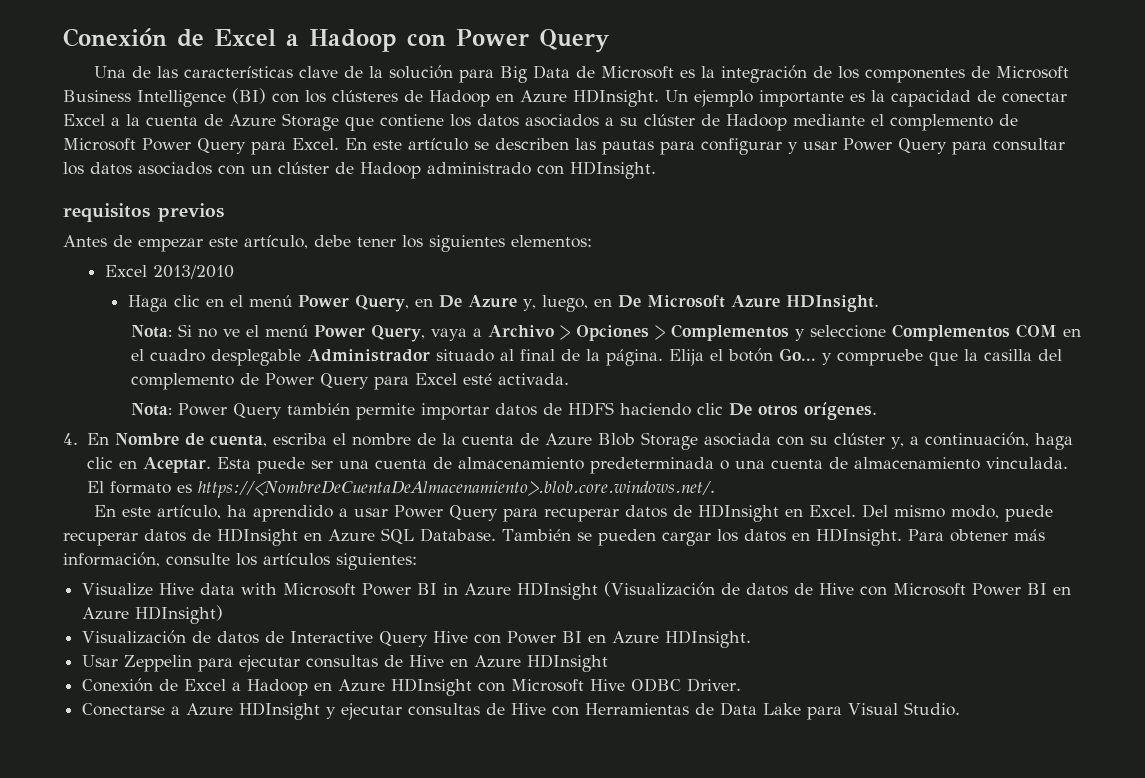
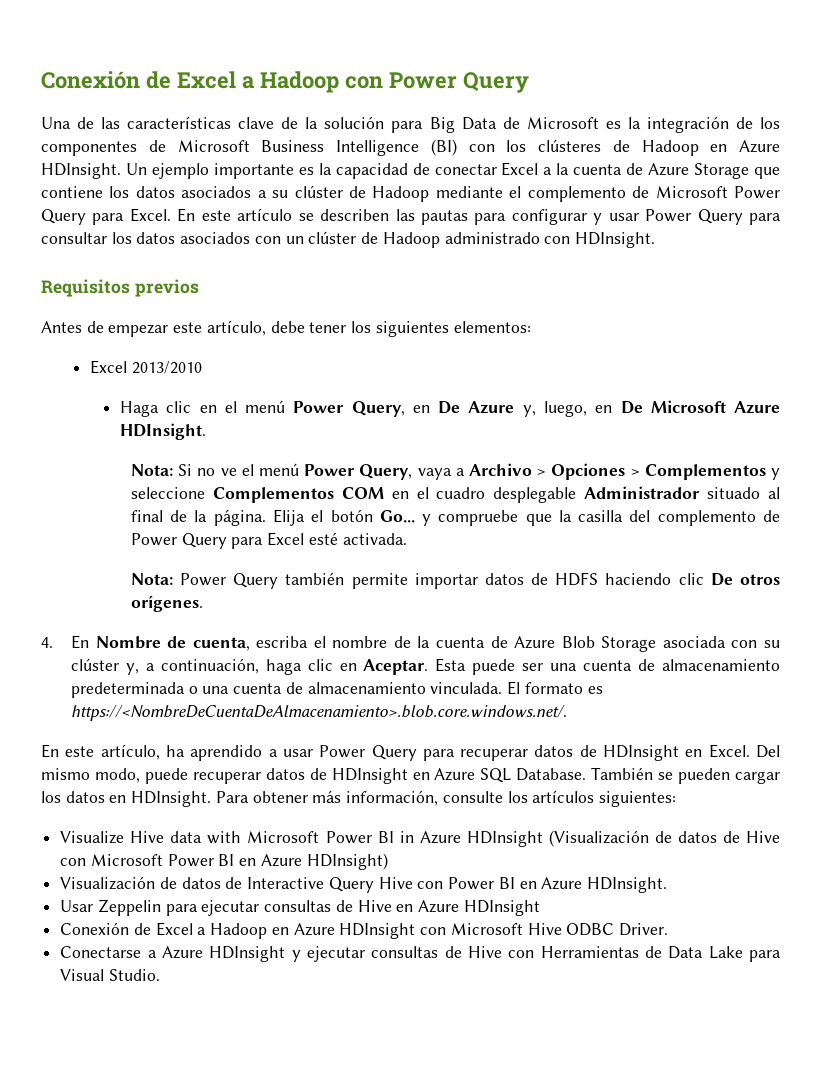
[63,203,150,222] requisitos -> [41,279,130,297] Requisitos

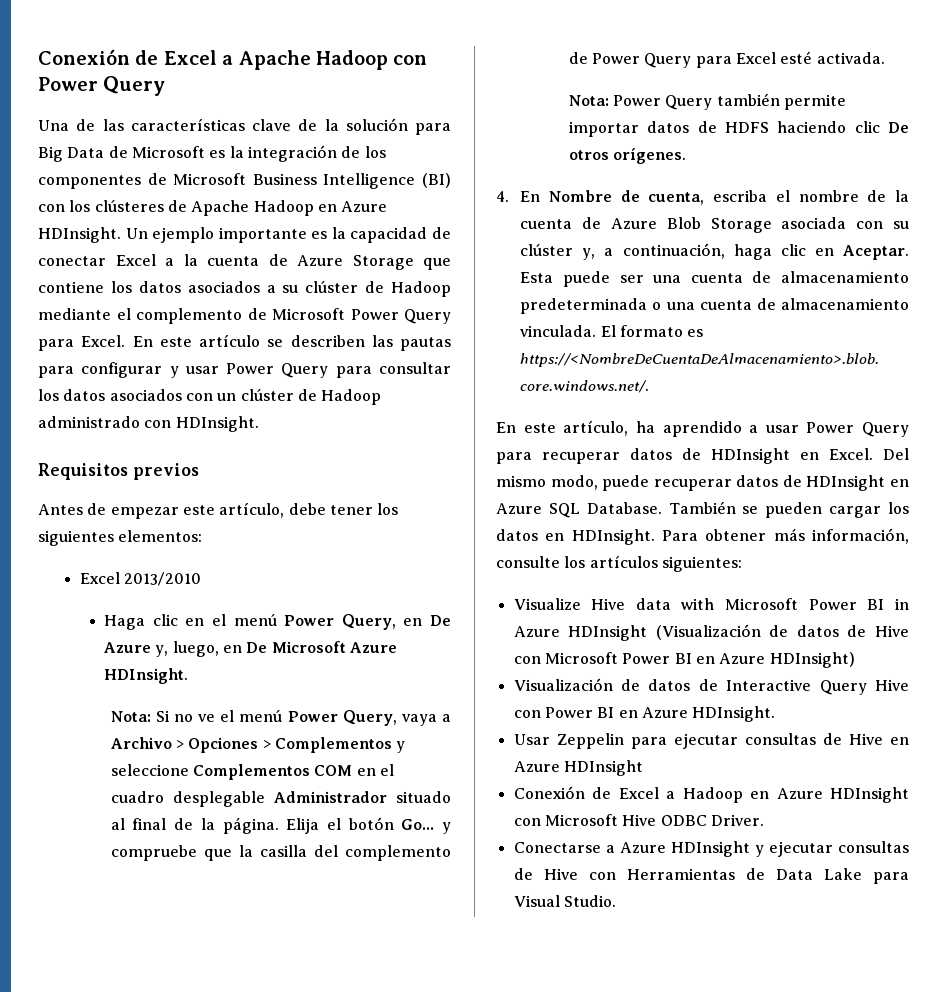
[41,71,254,89] Conexión de Excel a -> [38,49,311,70] Conexión de Excel a Apache
(630, 146) none -> [191,200,250,216] Apache

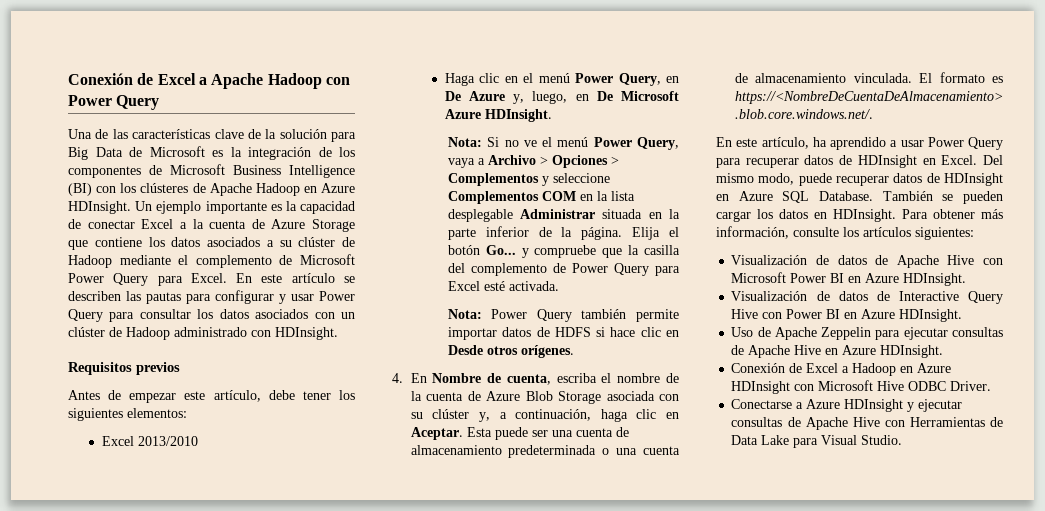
[380,764,395,776] [110,791,452,807] [110,818,167,830] el cuadro desplegable Administrador situado al final -> [596,191,635,201] [447,209,680,222] [447,226,529,240] la lista desplegable Administrar situada en la parte inferior
[777,121,909,133] haciendo clic De -> [596,327,679,337] [447,345,483,355] si hace clic en Desde
[513,598,909,610] [513,624,867,641] Visualize Hive data with Microsoft Power BI in Azure HDInsight (Visualización de datos de -> [731,255,939,268] Visualización de datos de Apache
[769,652,855,668] HDInsight) -> [903,273,967,286] HDInsight.
[513,734,550,745] Usar -> [731,327,817,340] Uso de Apache
(842, 739) none -> [748,345,791,358] Apache
[563,760,643,776] HDInsight -> [880,345,944,358] HDInsight.
(533, 874) none -> [805,417,848,430] Apache

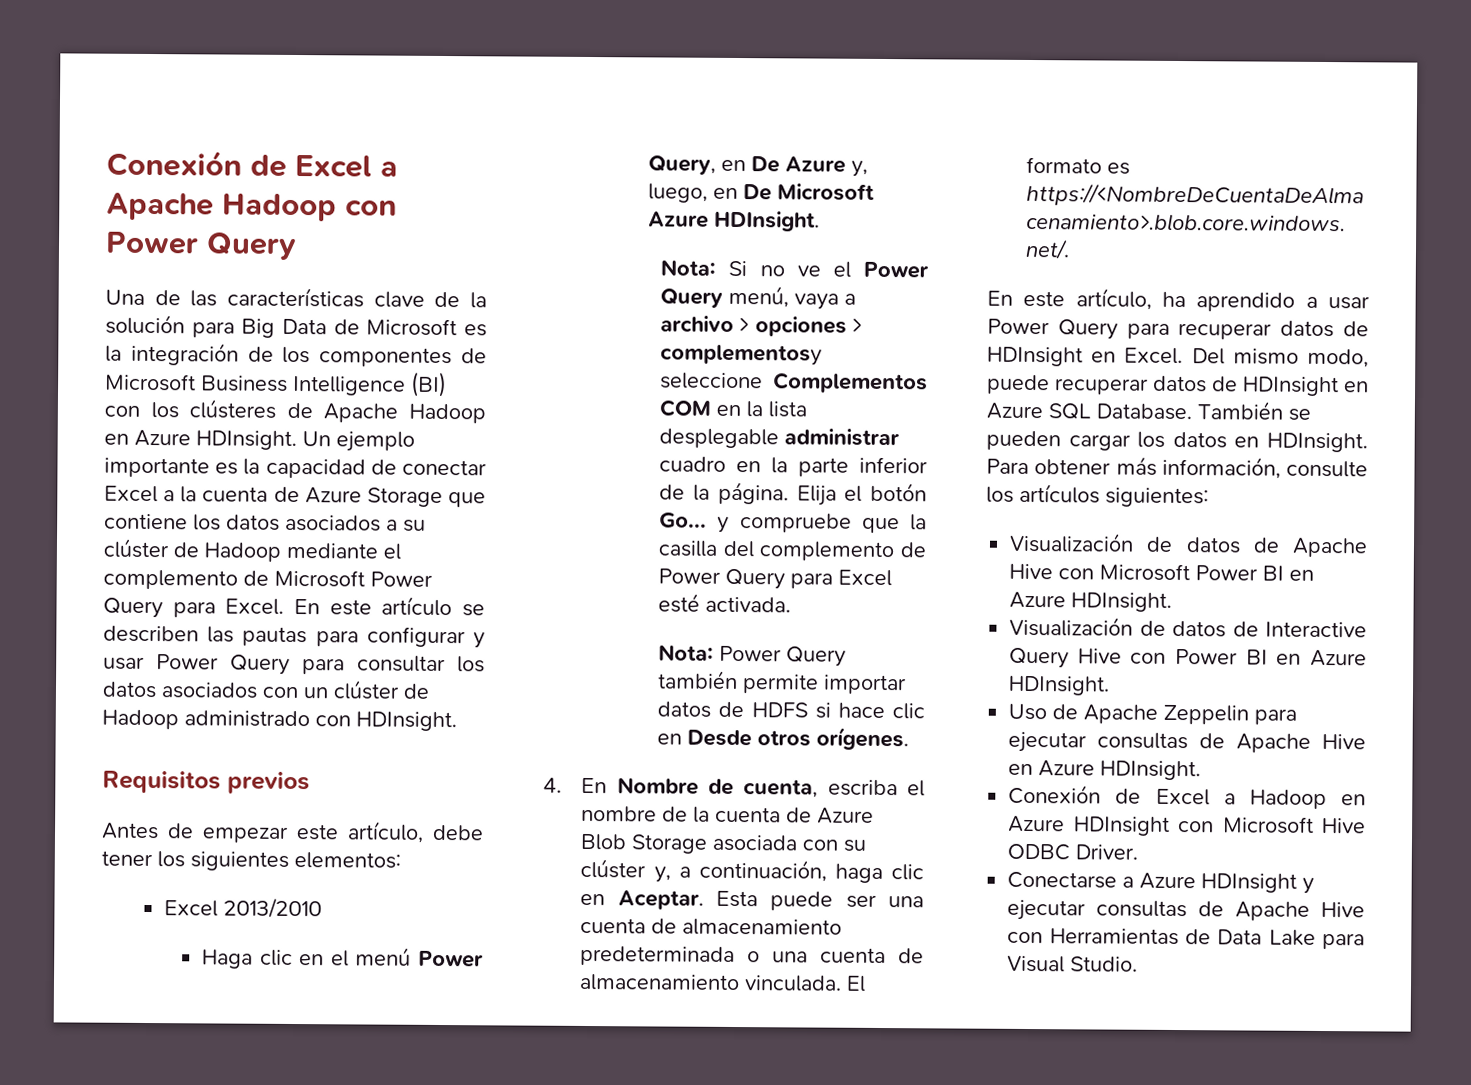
[557,137,679,150] [447,155,619,168] [447,173,549,186] menú Power Query, vaya a Archivo > Opciones > Complementos y -> [863,261,929,279] [660,285,857,310] [660,315,864,337] [660,344,823,366] Power Query menú, vaya a archivo > opciones > complementosy
[520,209,643,219] Administrar situada -> [784,428,901,447] [659,456,727,472] administrar cuadro

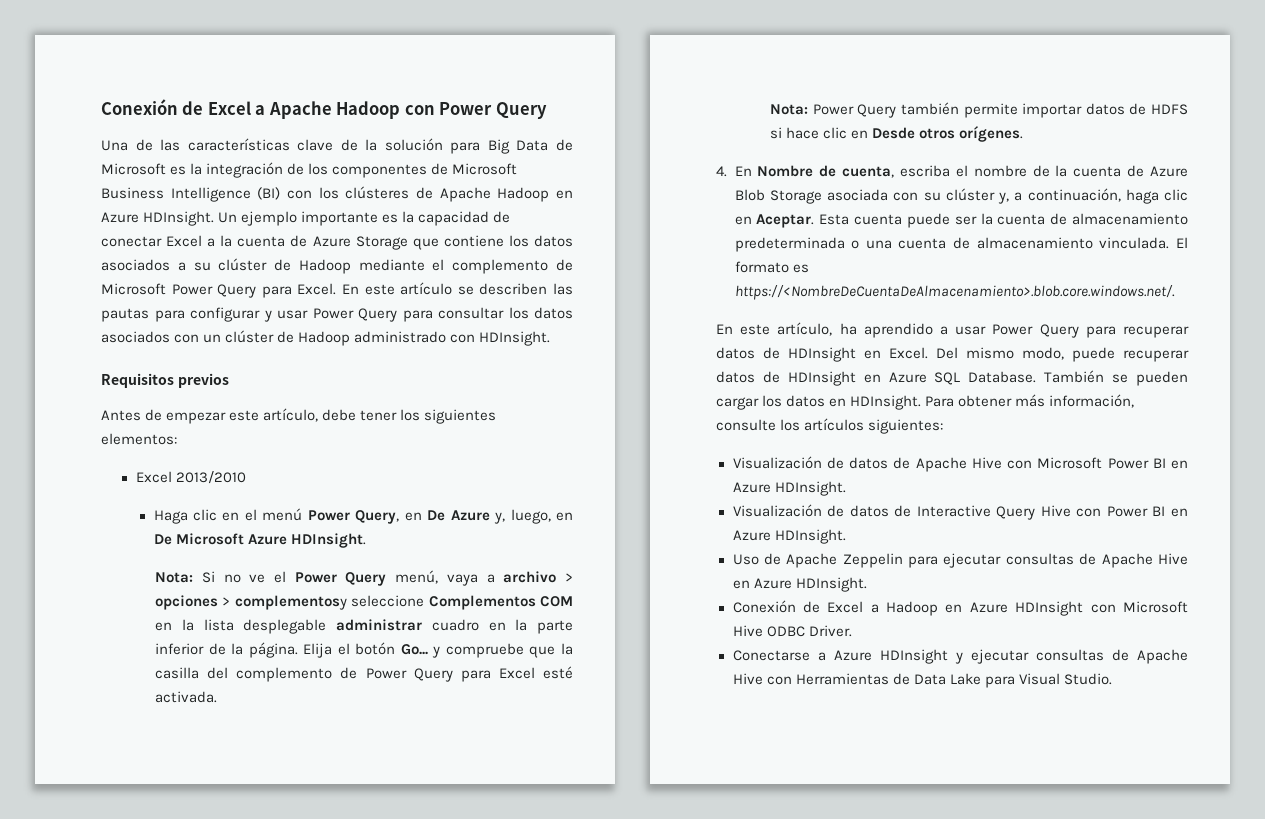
(759, 899) none -> [854,214,902,225] cuenta
[888,896,924,908] una -> [980,213,993,225] la

